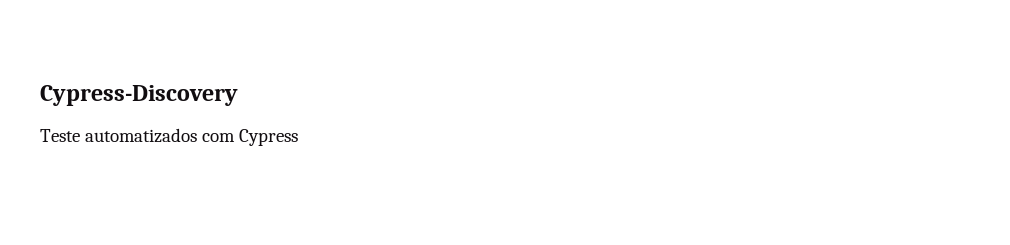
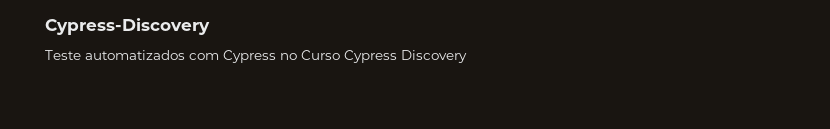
(299, 137) none -> [280,50,467,63] no Curso Cypress Discovery

